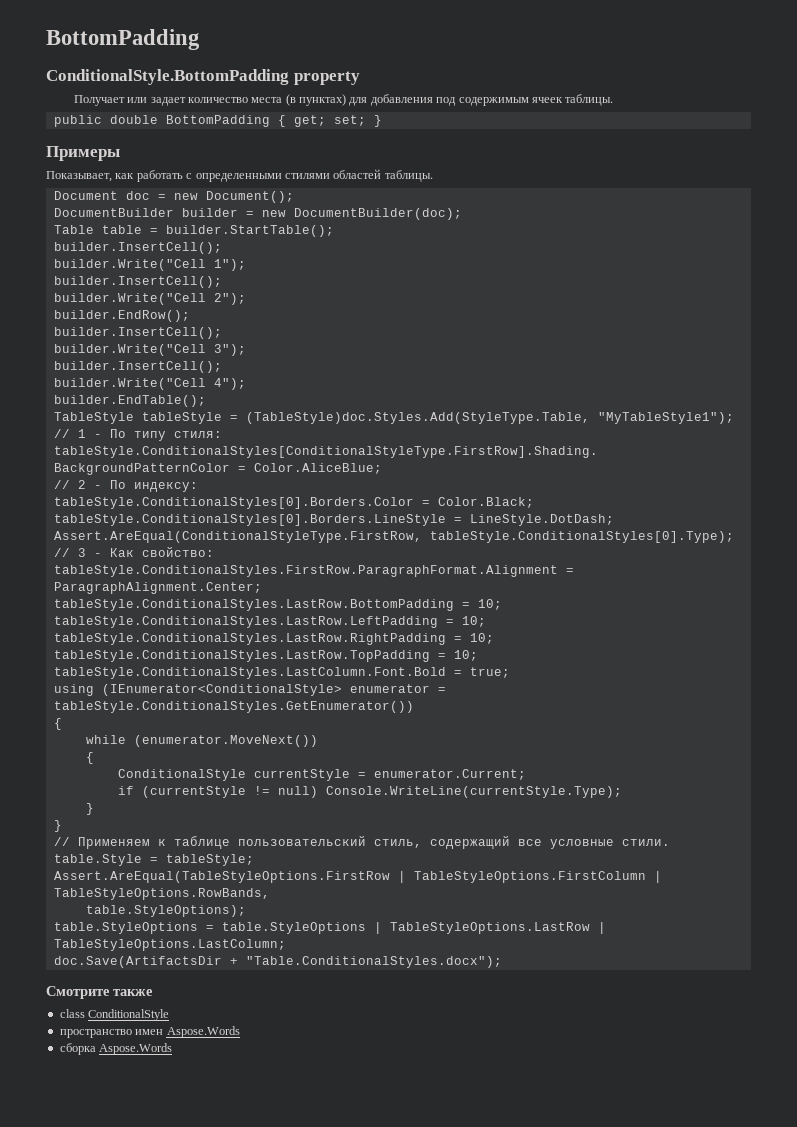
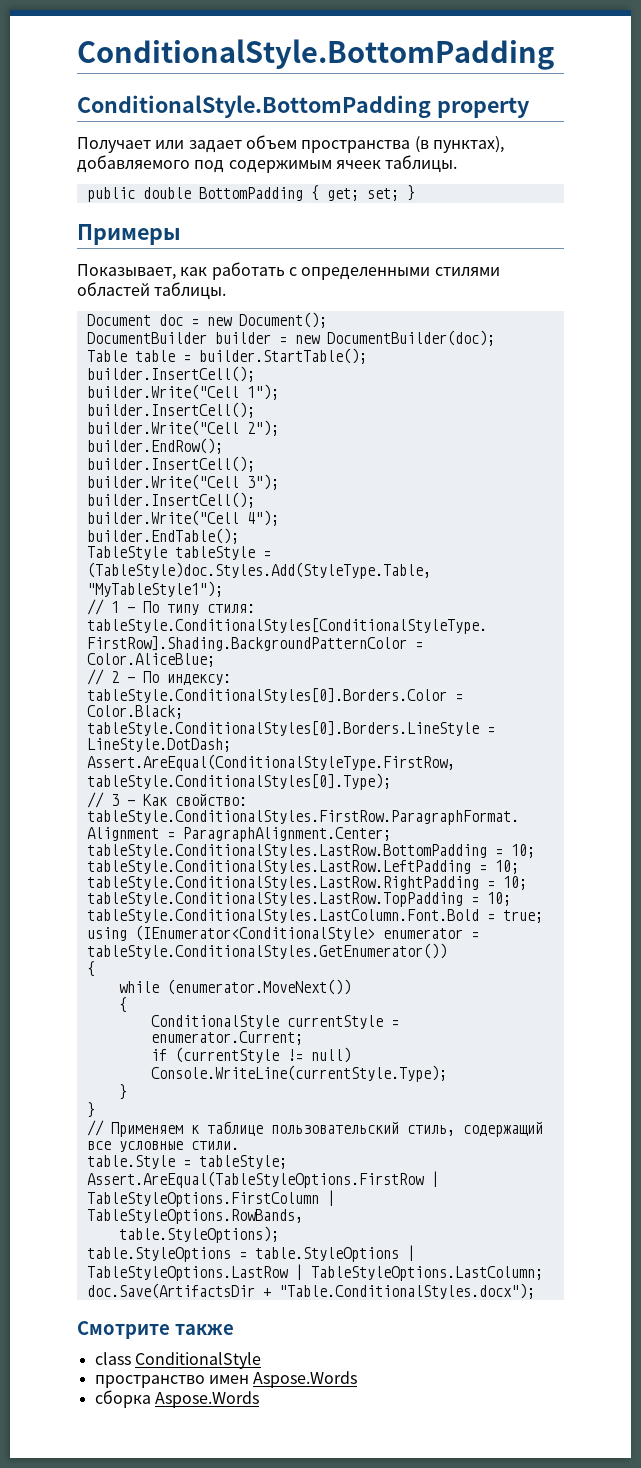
[46,29,200,50] BottomPadding -> [77,39,554,70] ConditionalStyle.BottomPadding
[187,94,433,106] количество места (в пунктах) для добавления -> [245,135,504,153] [77,155,190,173] объем пространства (в пунктах), добавляемого

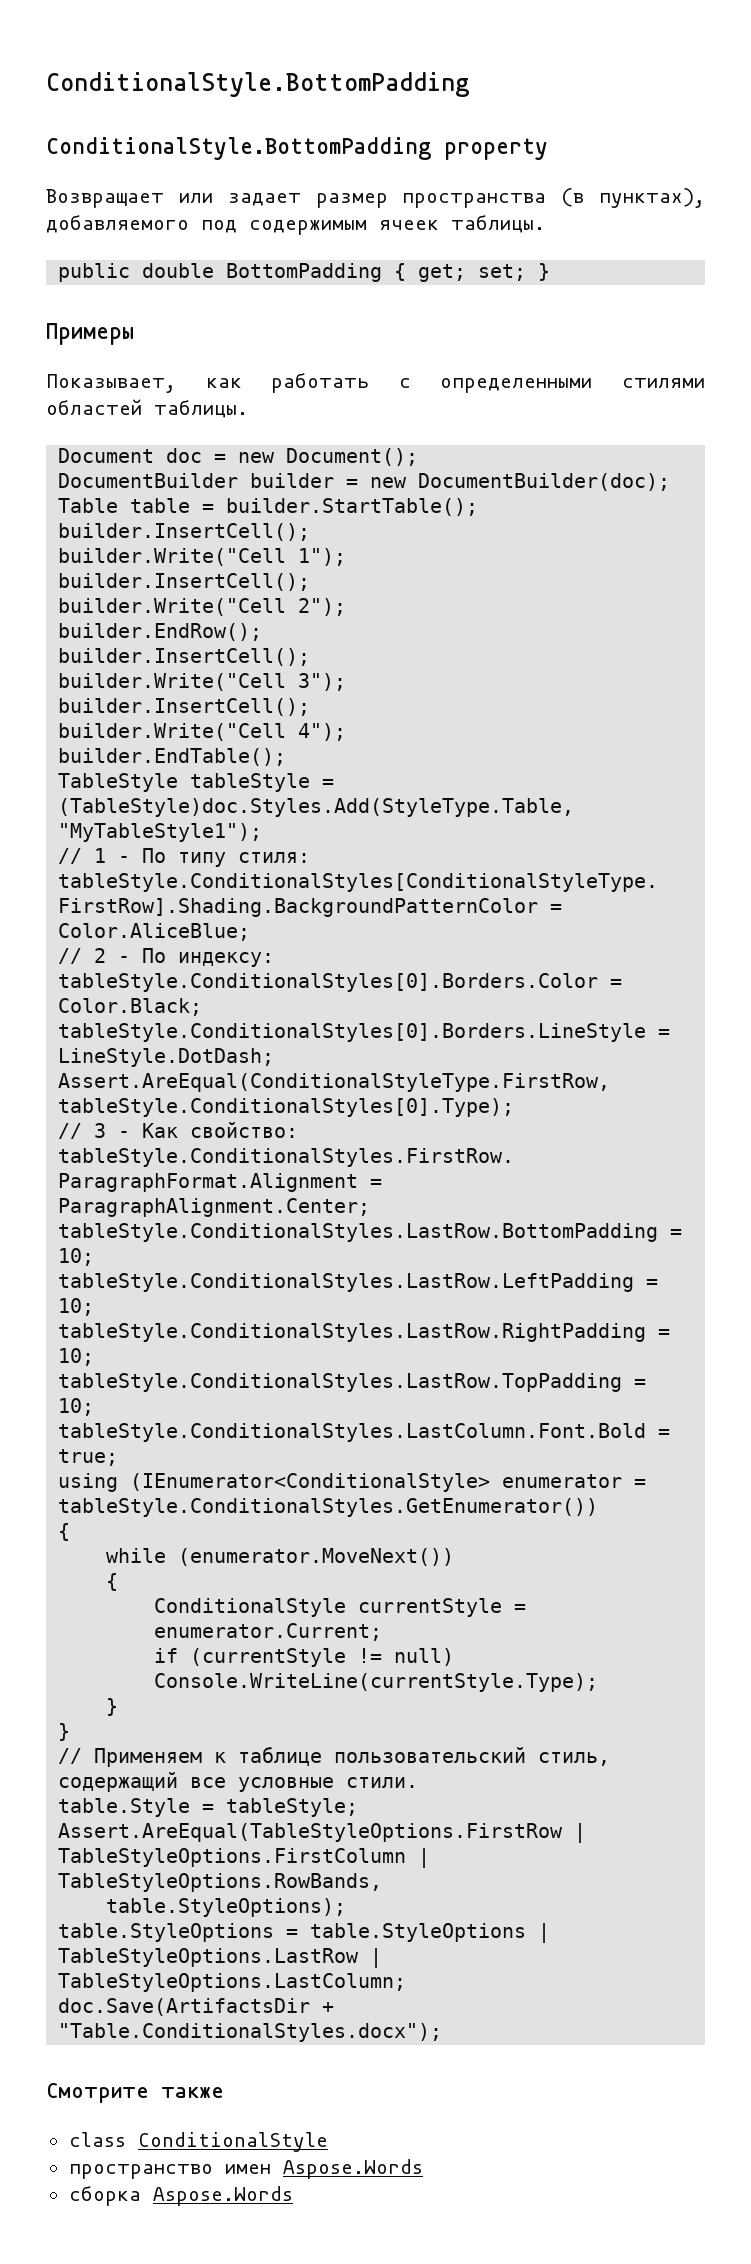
[77,137,151,153] Получает -> [46,189,164,208] Возвращает
[245,135,297,149] объем -> [315,193,388,208] размер

